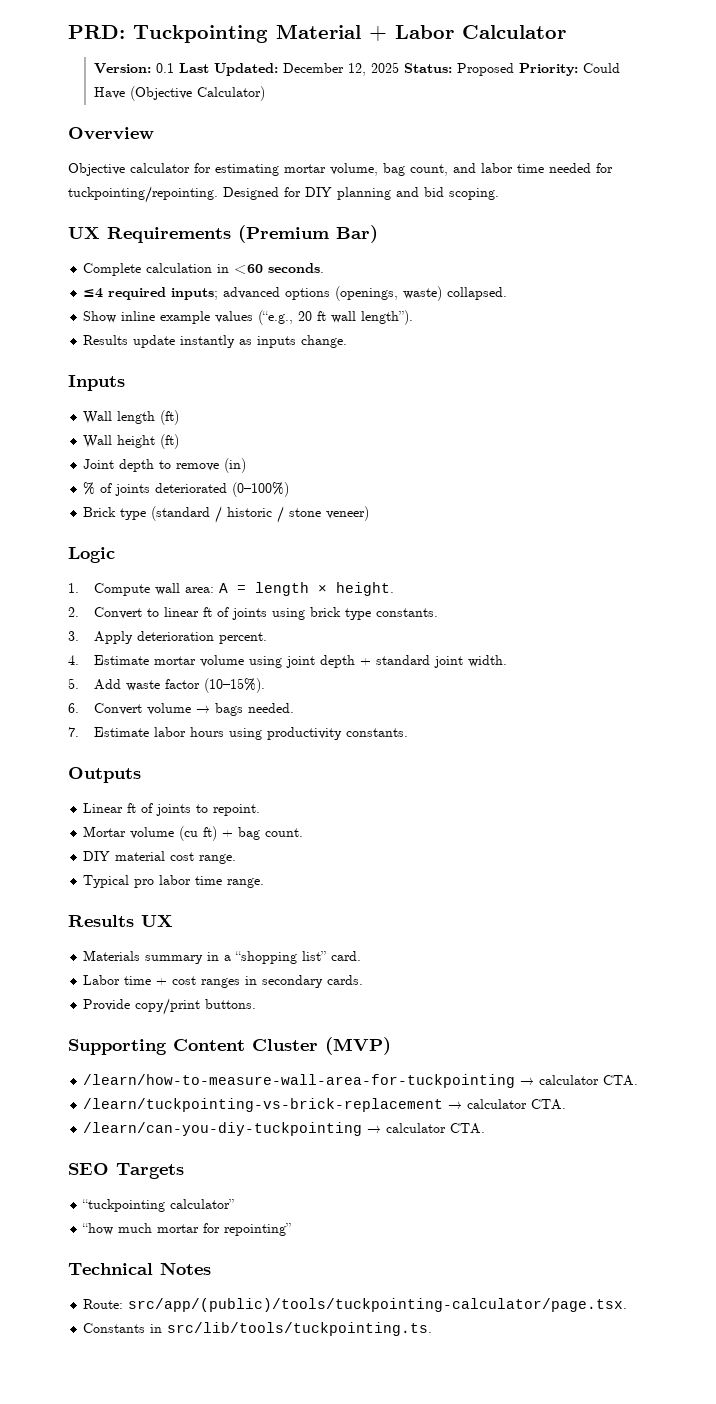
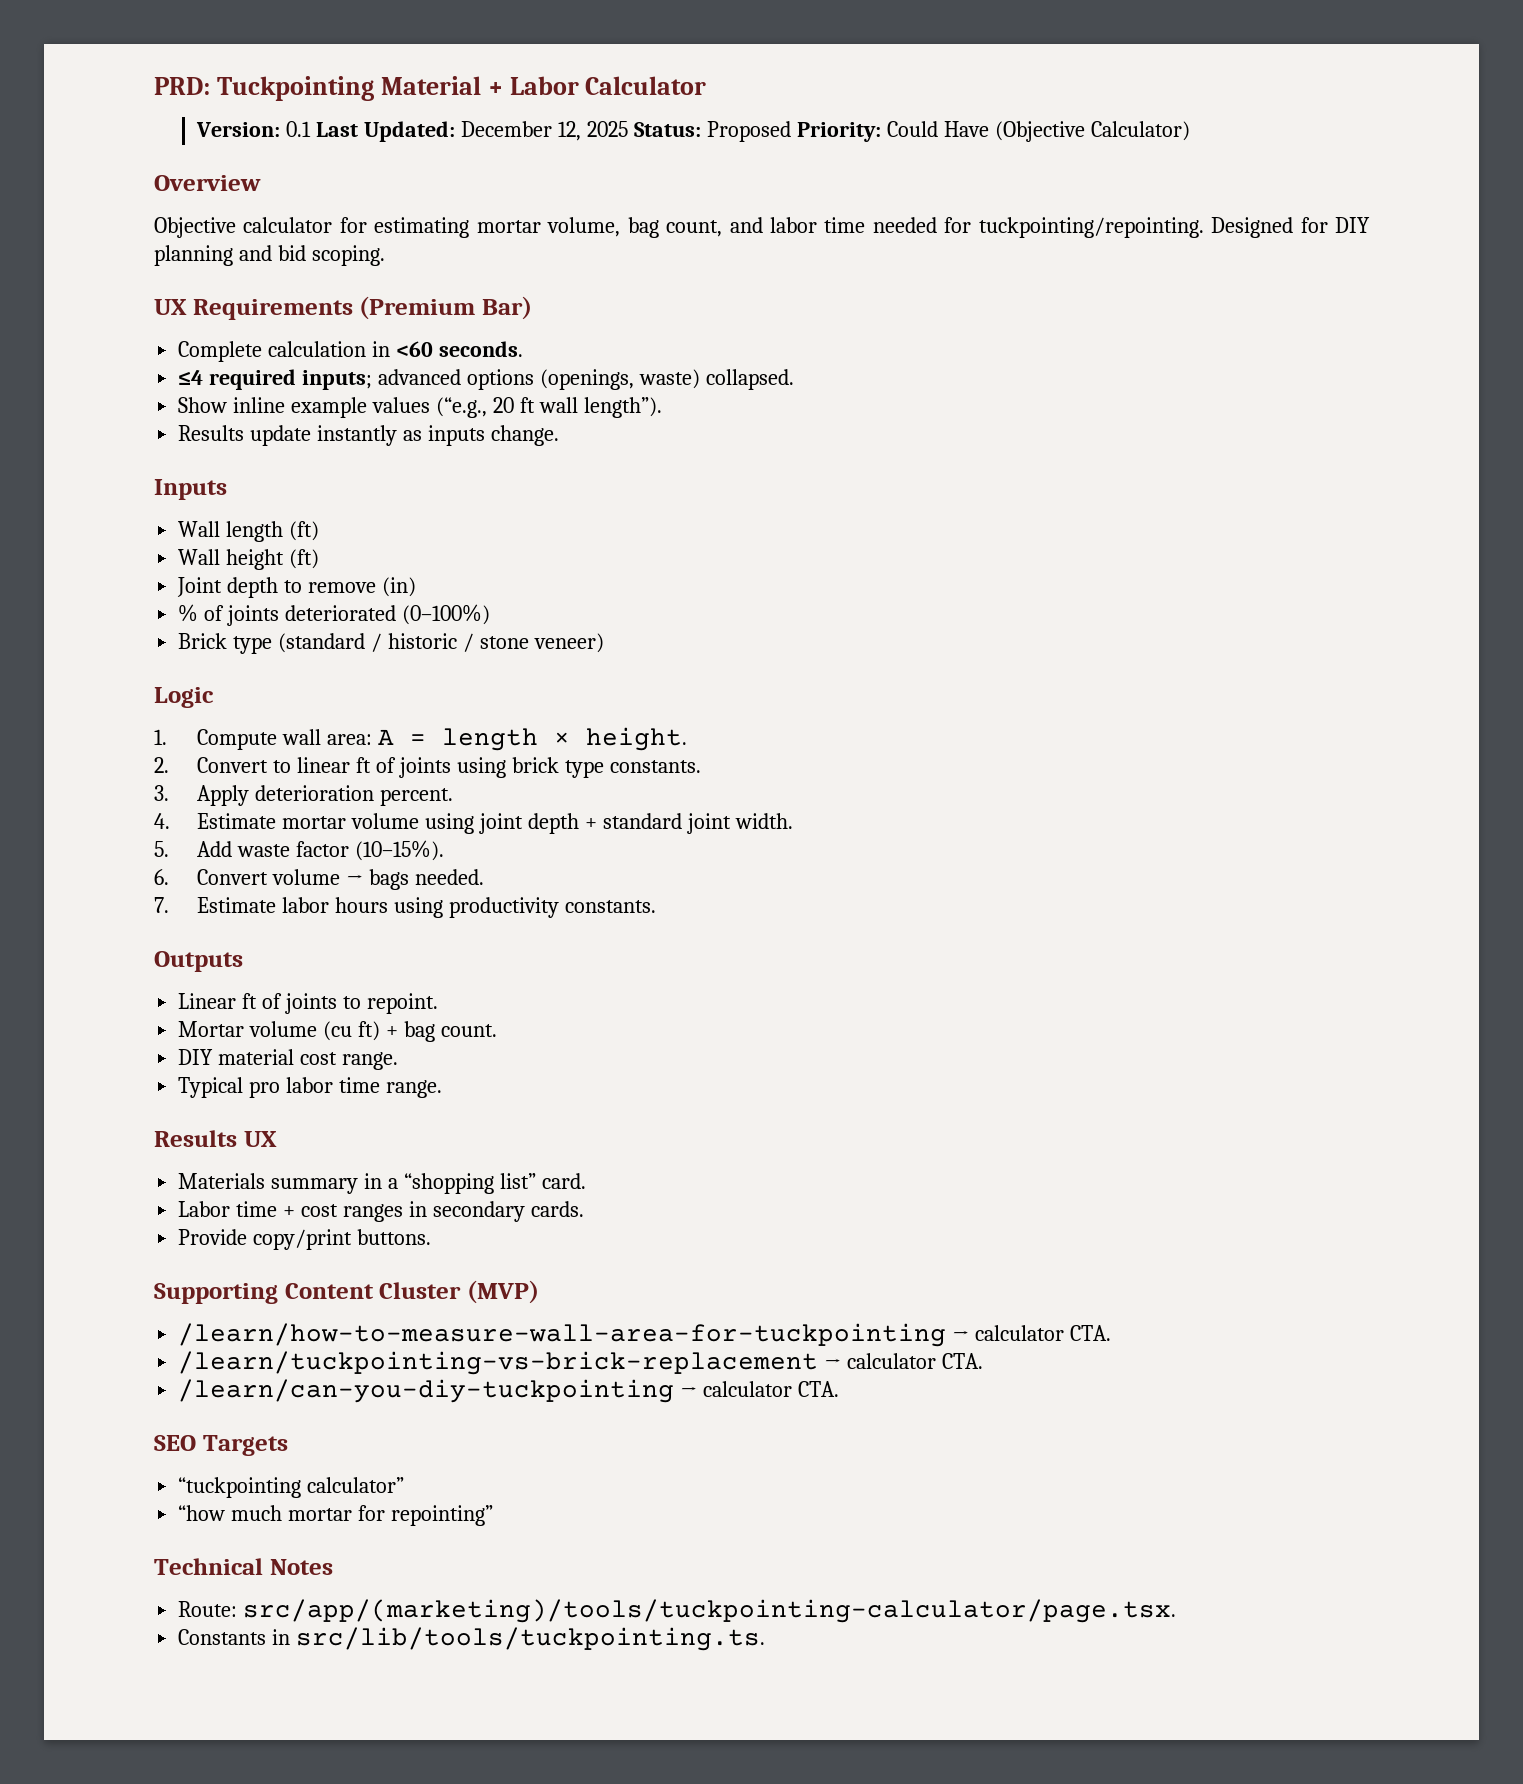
[128,1298,628,1312] src/app/(public)/tools/tuckpointing-calculator/page.tsx. -> [243,1599,1177,1623] src/app/(marketing)/tools/tuckpointing-calculator/page.tsx.

